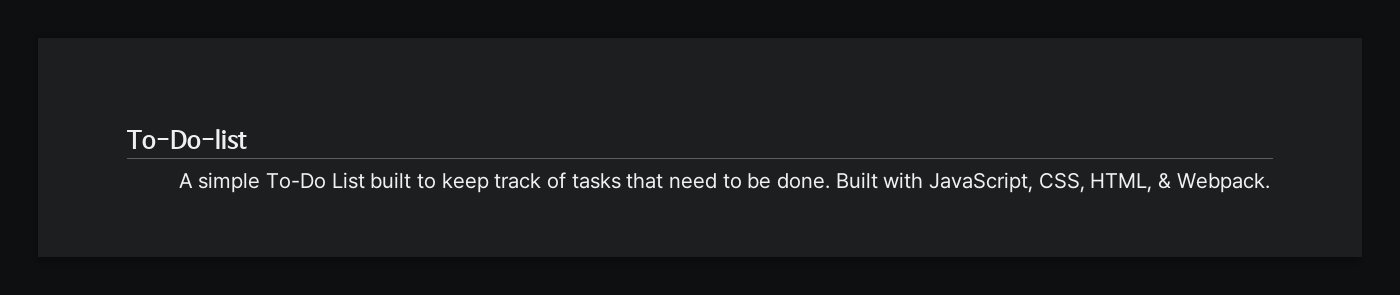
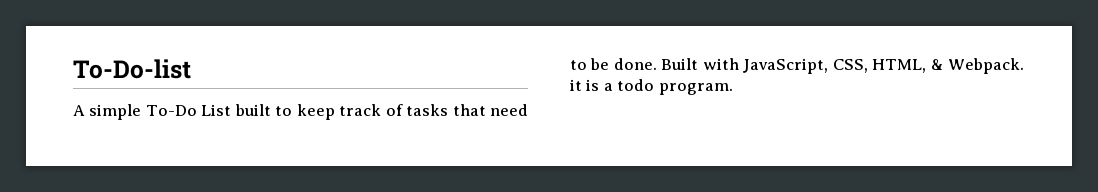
(1270, 183) none -> [570,79,733,95] it is a todo program.

